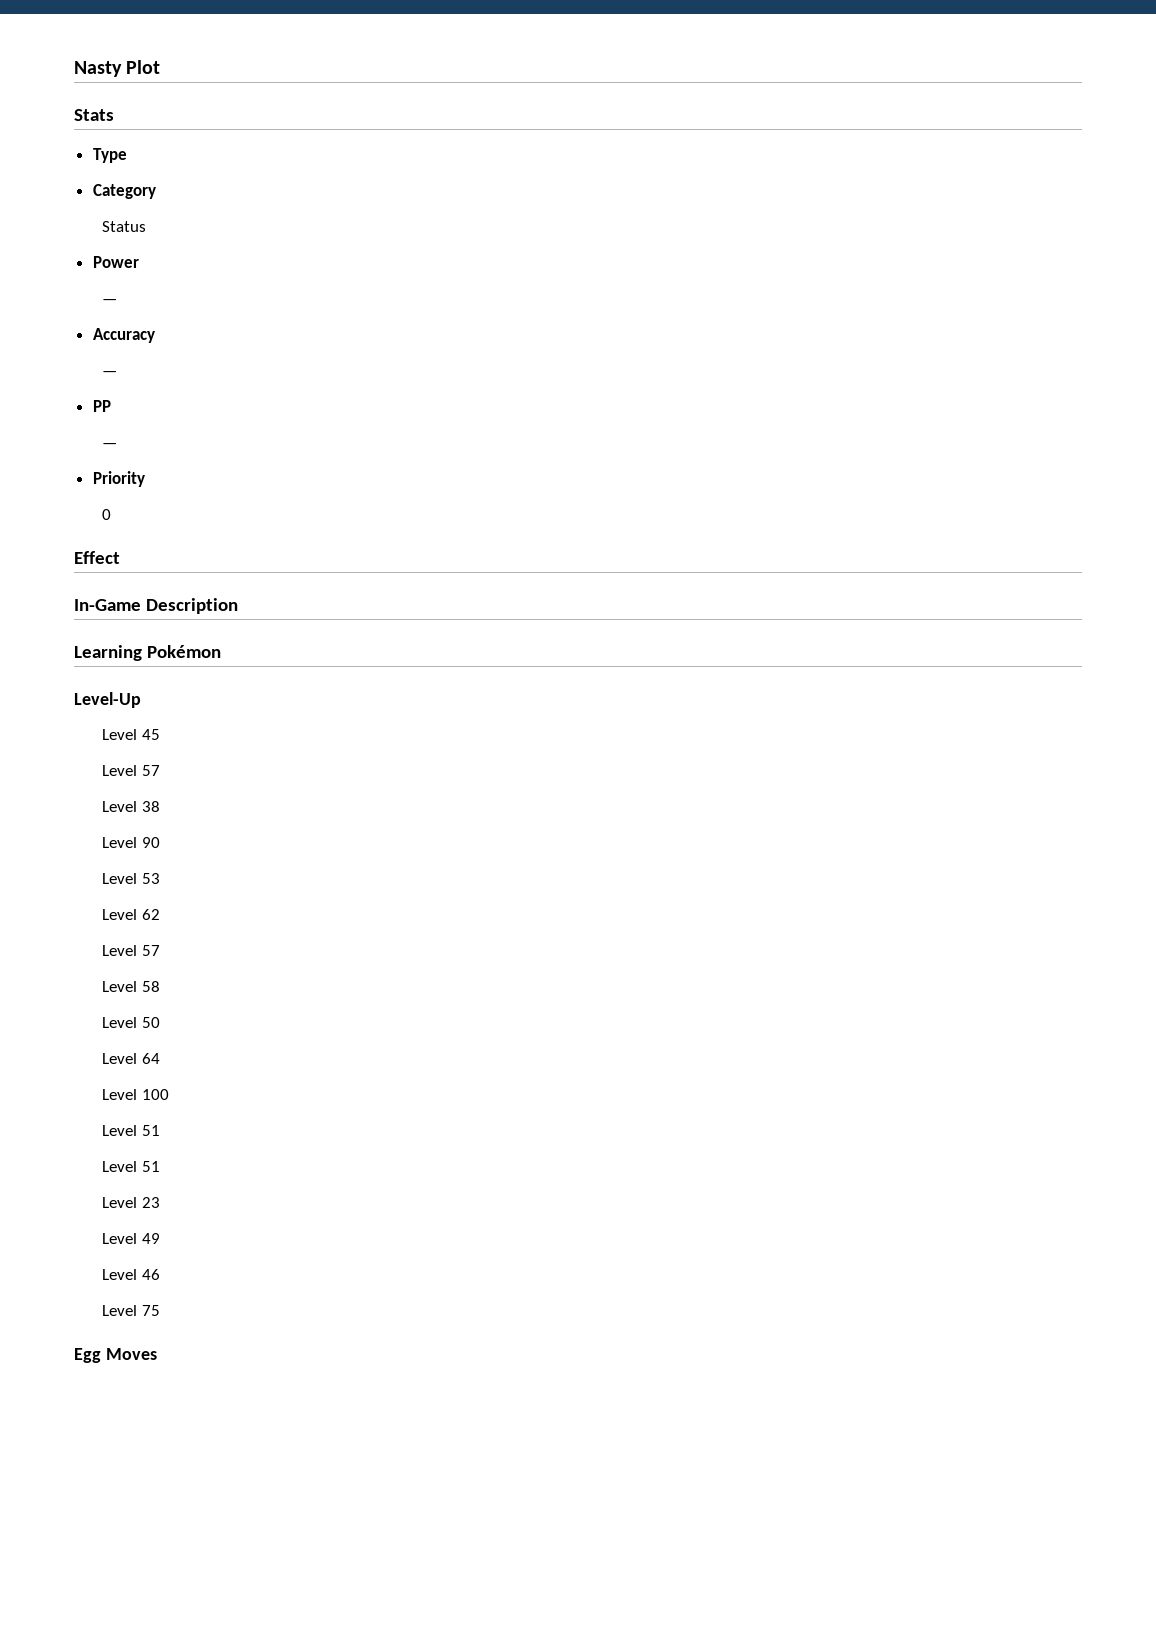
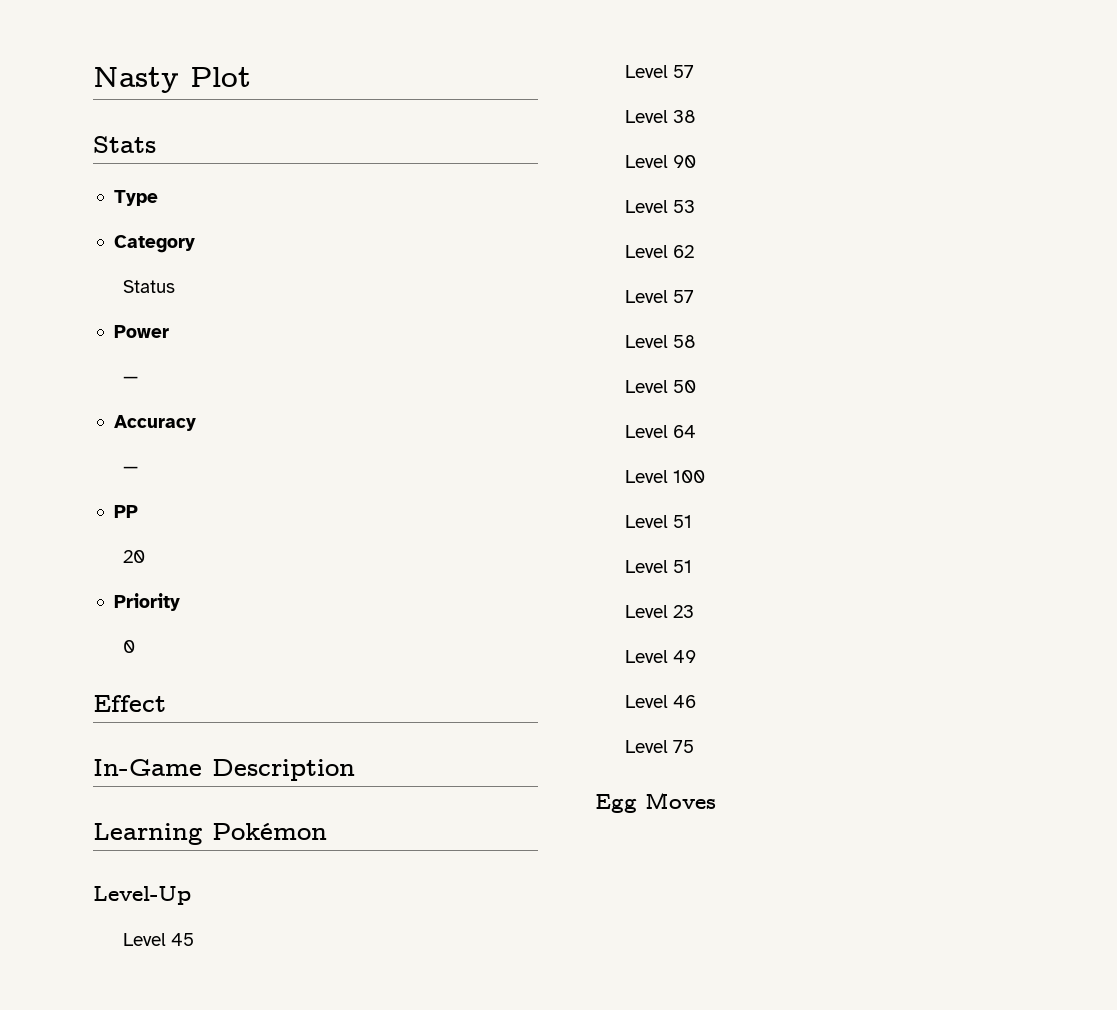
[102,443,118,448] — -> [122,550,145,563] 20

